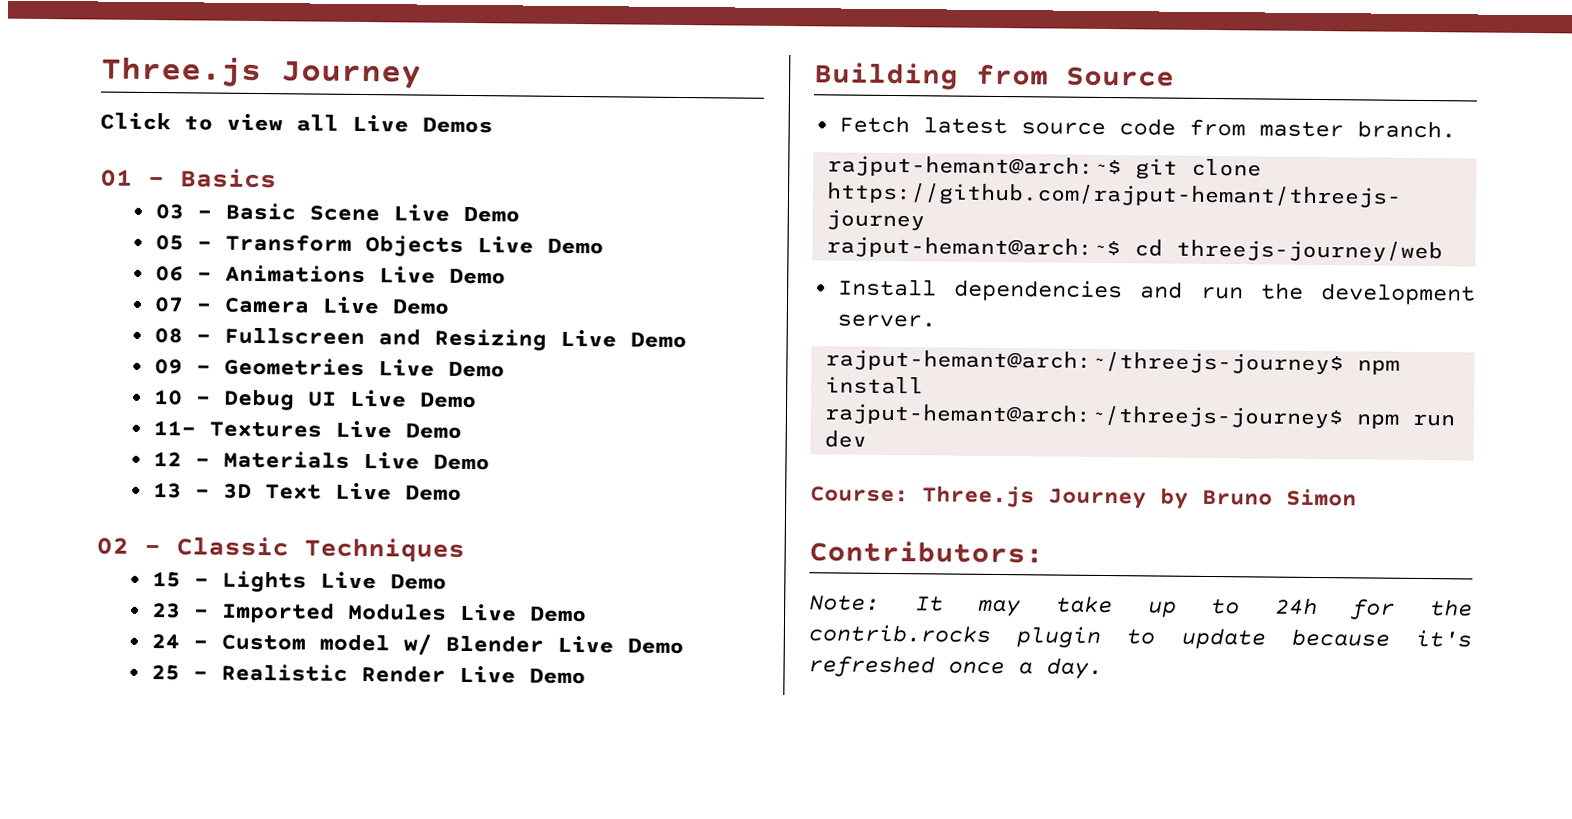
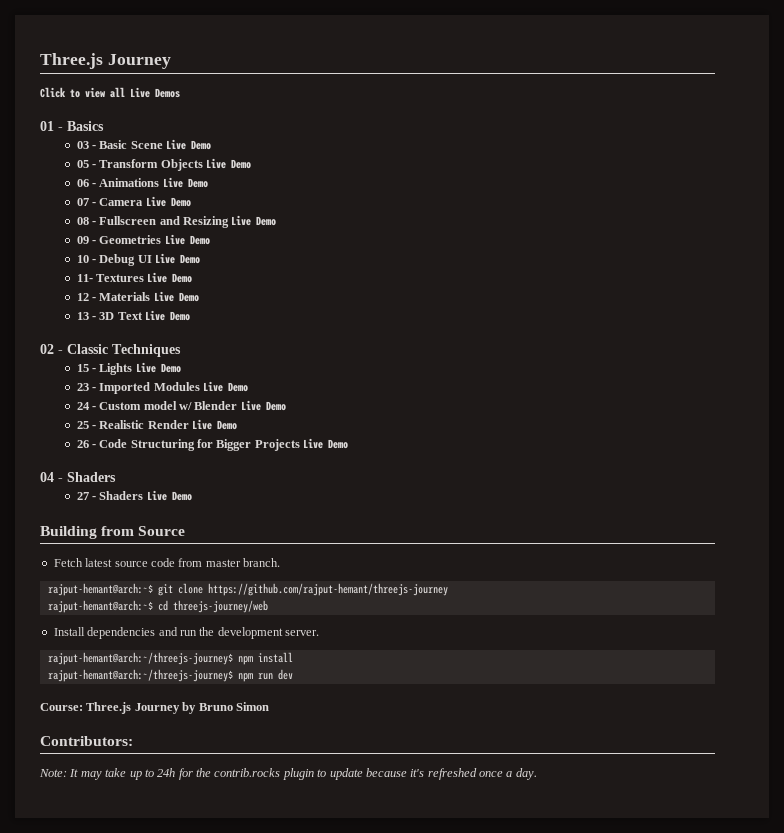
(586, 676) none -> [76,438,349,451] [40,472,116,482] [76,490,192,501] // 26 - Code Structuring for Bigger Projects Live Demo // 04 - Shaders // 27 - Shaders Live Demo

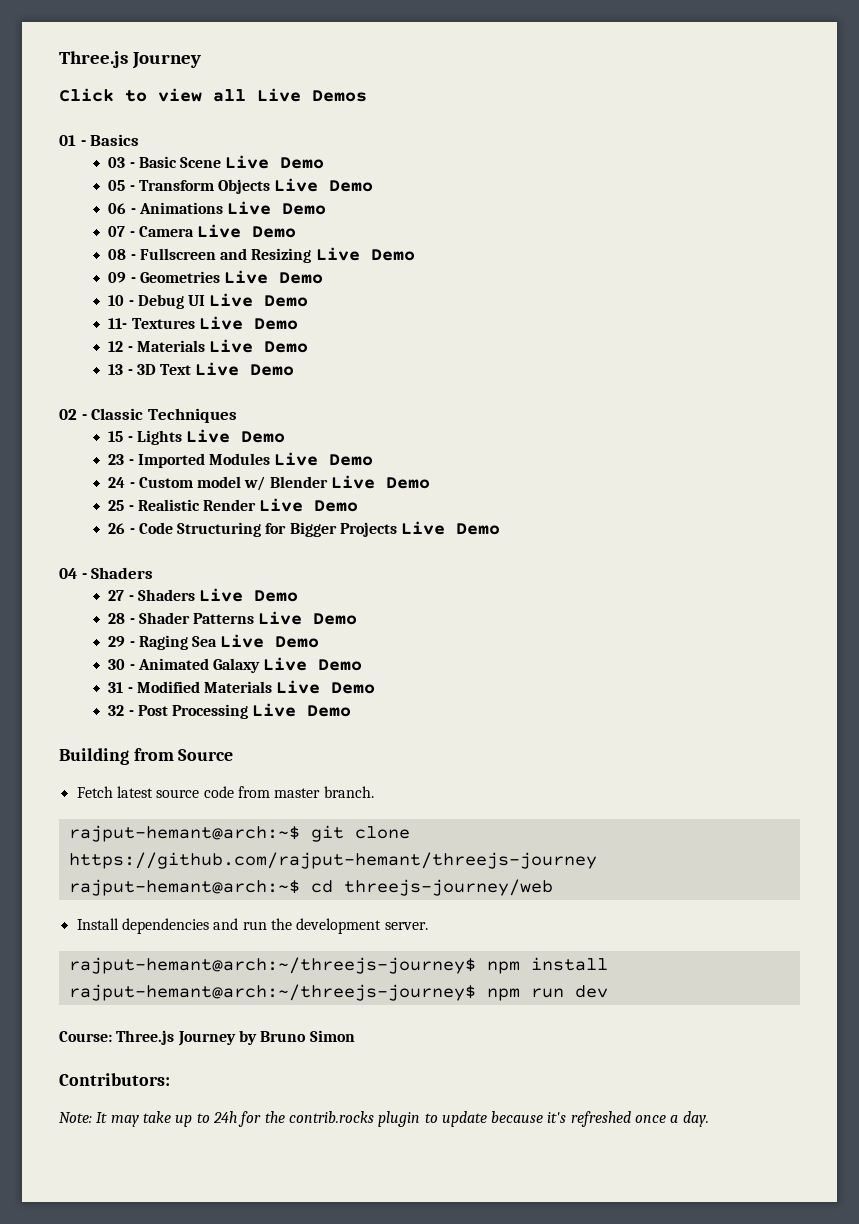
(192, 496) none -> [108,611,358,625] [108,634,320,650] [108,657,363,673] [108,680,376,694] [108,703,352,719] // 28 - Shader Patterns Live Demo // 29 - Raging Sea Live Demo // 30 - Animated Galaxy Live Demo // 31 - Modified Materials Live Demo // 32 - Post Processing Live Demo

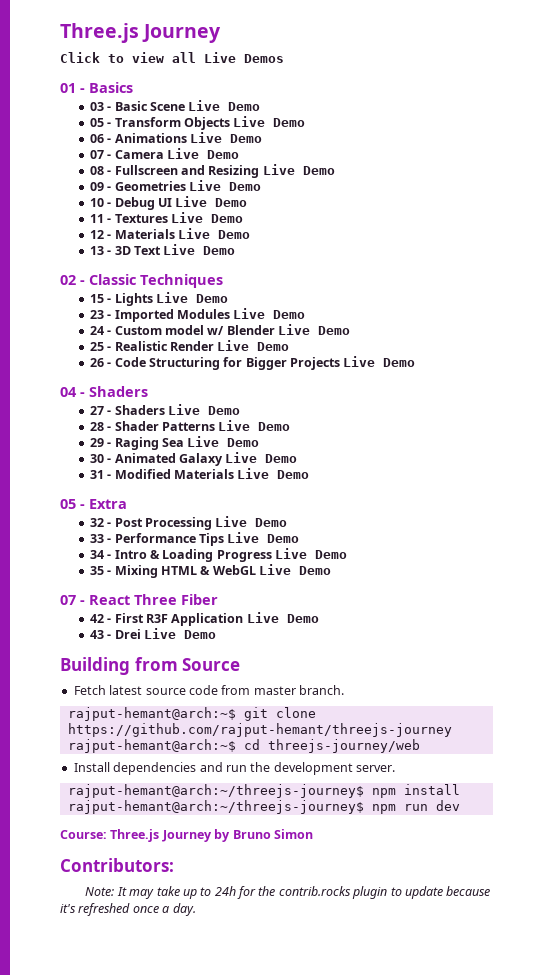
[108,318,128,329] 11- -> [89,214,112,223] 11 -
(376, 688) none -> [60,499,127,509] // 05 - Extra
(352, 711) none -> [89,532,300,546] [89,548,348,562] [89,564,332,578] [60,594,218,605] [89,612,319,626] [89,628,216,639] // 33 - Performance Tips Live Demo // 34 - Intro & Loading Progress Live Demo // 35 - Mixing HTML & WebGL Live Demo // 07 - React Three Fiber // 42 - First R3F Application Live Demo // 43 - Drei Live Demo

